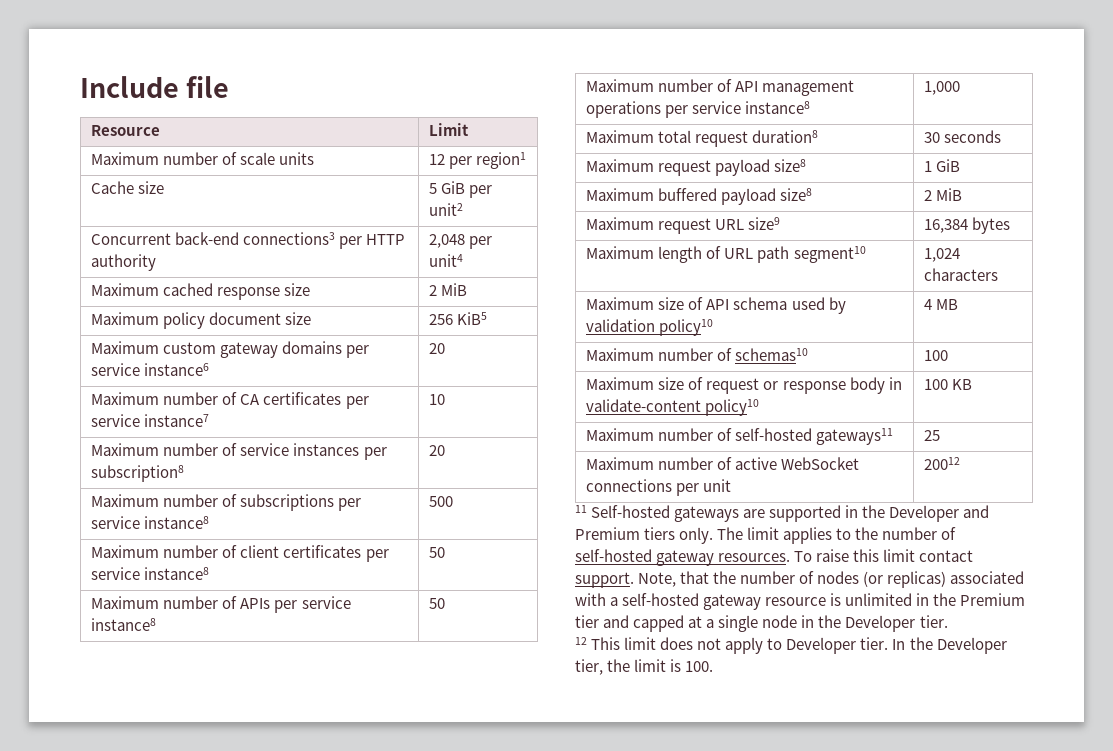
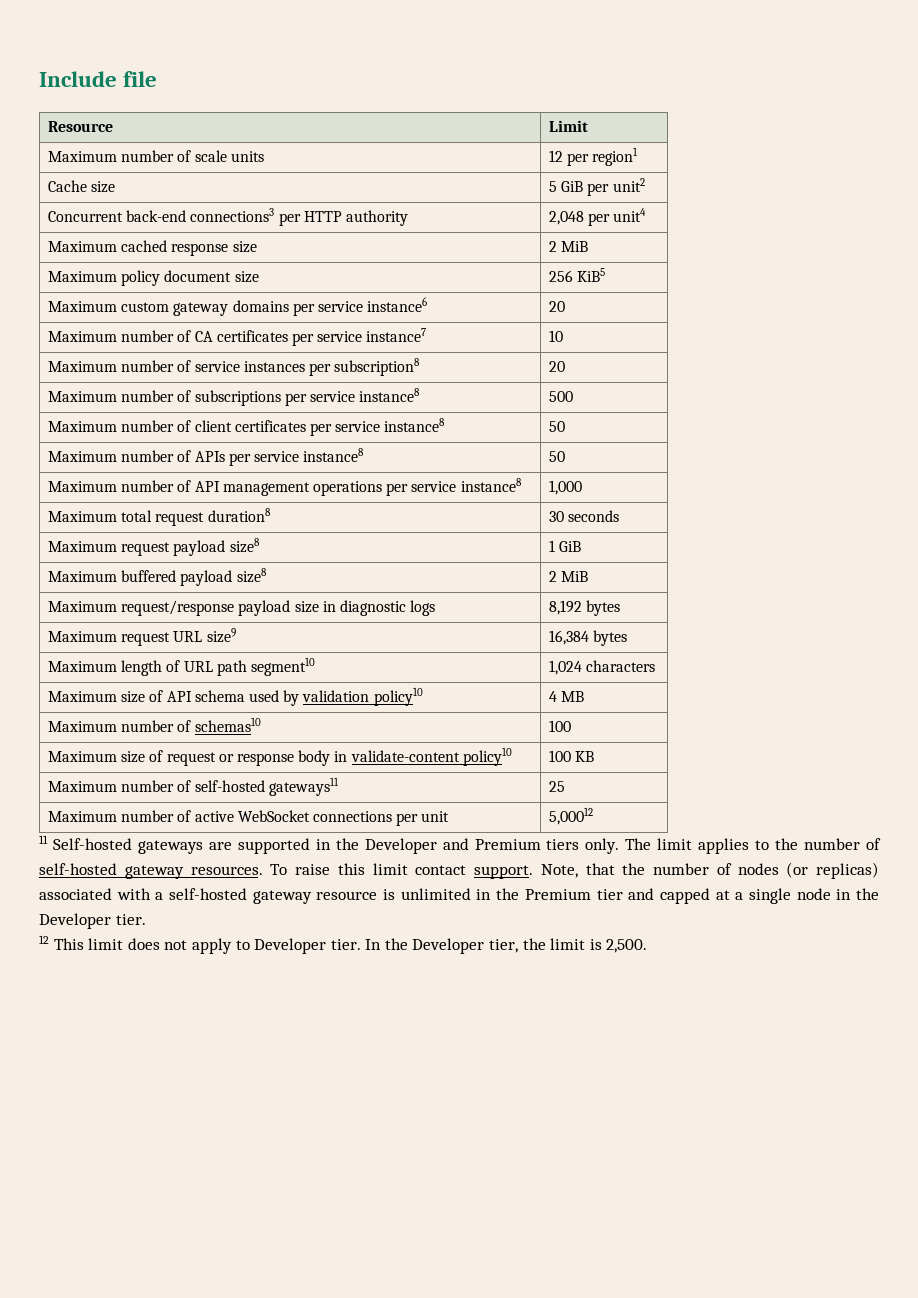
(963, 194) none -> [48,600,436,616] [549,600,621,616] // Maximum request/response payload size in diagnostic logs | 8,192 bytes
[924,457,961,470] 20012 -> [549,807,594,825] 5,00012
[685,661,714,672] 100. -> [606,939,648,953] 2,500.

